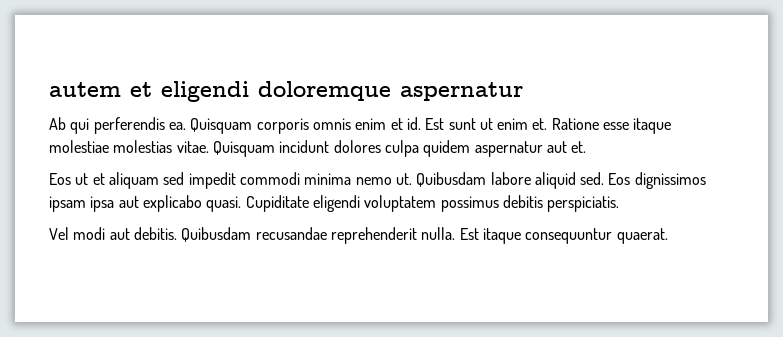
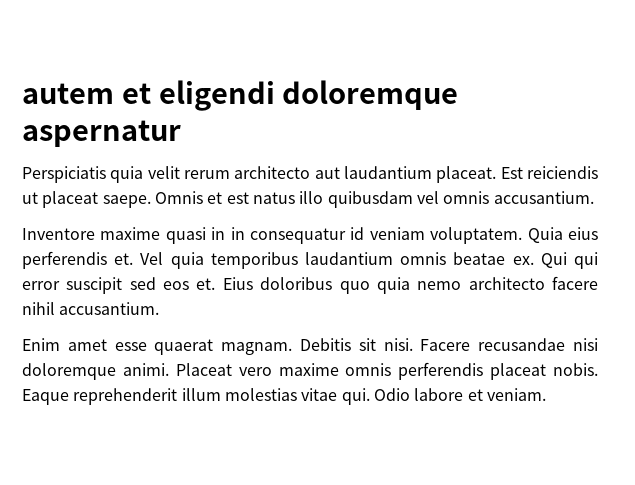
[49,117,672,134] [49,140,587,157] [49,172,706,189] [49,195,620,212] [49,227,668,244] Ab qui perferendis ea. Quisquam corporis omnis enim et id. Est sunt ut enim et. Ratione esse itaque molestiae molestias vitae. Quisquam incidunt dolores culpa quidem aspernatur aut et. // Eos ut et aliquam sed impedit commodi minima nemo ut. Quibusdam labore aliquid sed. Eos dignissimos ipsam ipsa aut explicabo quasi. Cupiditate eligendi voluptatem possimus debitis perspiciatis. // Vel modi aut debitis. Quibusdam recusandae reprehenderit nulla. Est itaque consequuntur quaerat. -> [22,166,598,183] [22,191,594,208] [22,227,599,244] [22,251,598,269] [22,276,599,294] [22,302,160,315] [22,338,598,355] [22,362,598,380] [22,388,546,405] Perspiciatis quia velit rerum architecto aut laudantium placeat. Est reiciendis ut placeat saepe. Omnis et est natus illo quibusdam vel omnis accusantium. // Inventore maxime quasi in in consequatur id veniam voluptatem. Quia eius perferendis et. Vel quia temporibus laudantium omnis beatae ex. Qui qui error suscipit sed eos et. Eius doloribus quo quia nemo architecto facere nihil accusantium. // Enim amet esse quaerat magnam. Debitis sit nisi. Facere recusandae nisi doloremque animi. Placeat vero maxime omnis perferendis placeat nobis. Eaque reprehenderit illum molestias vitae qui. Odio labore et veniam.

